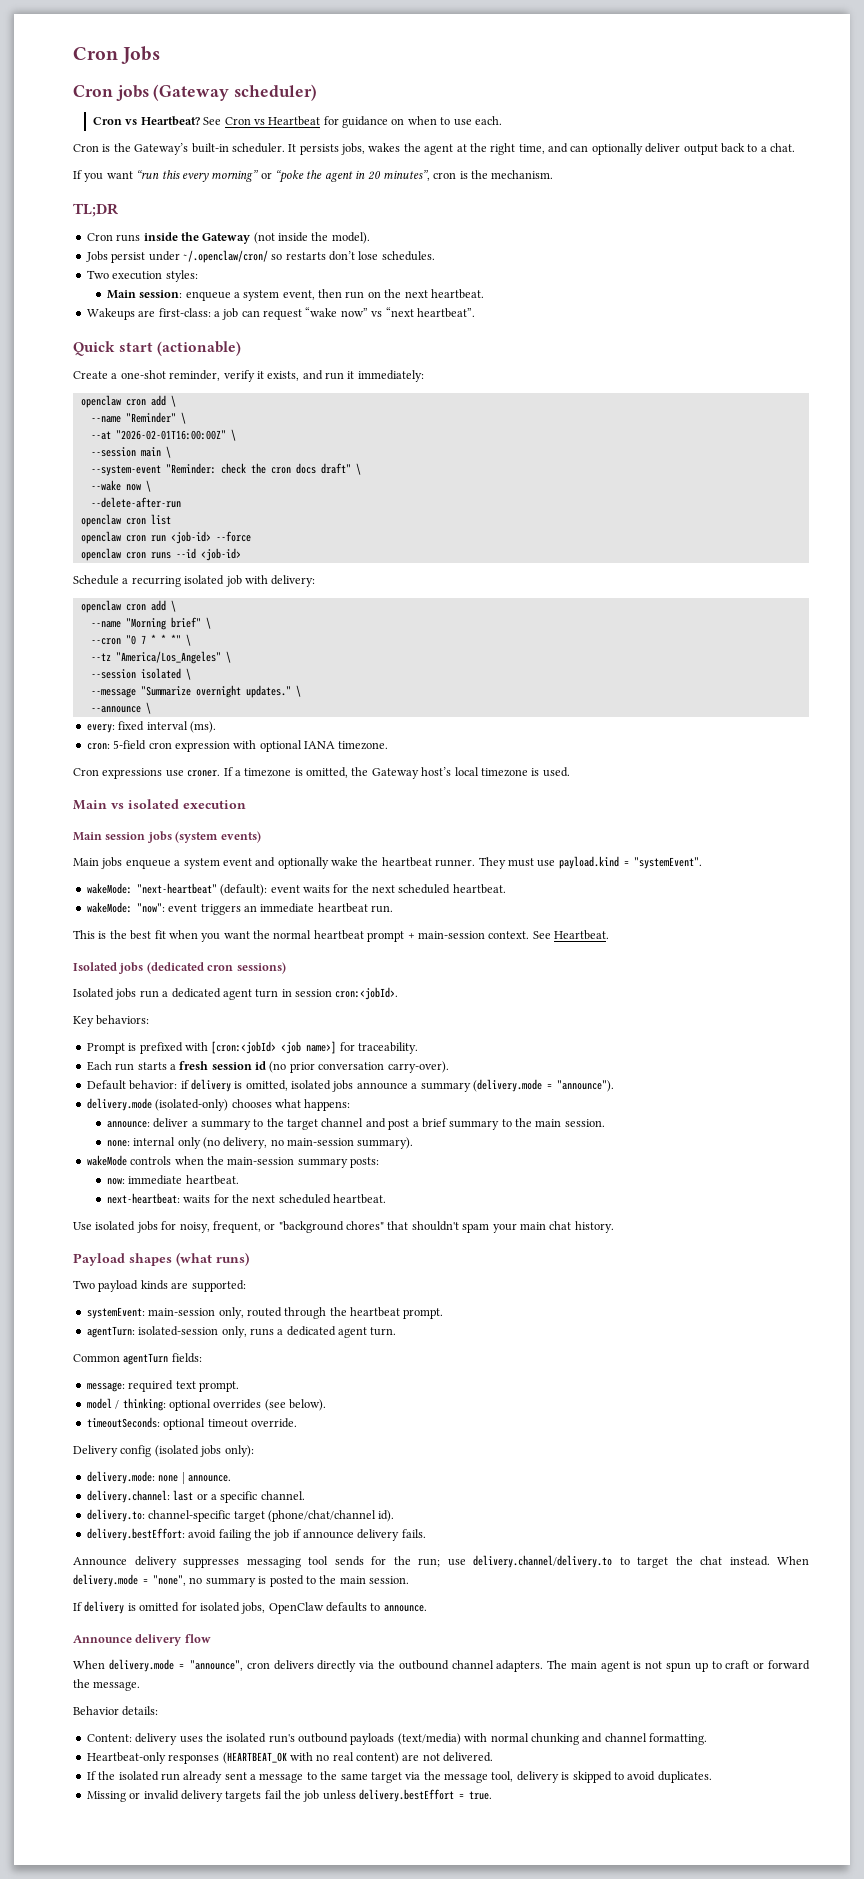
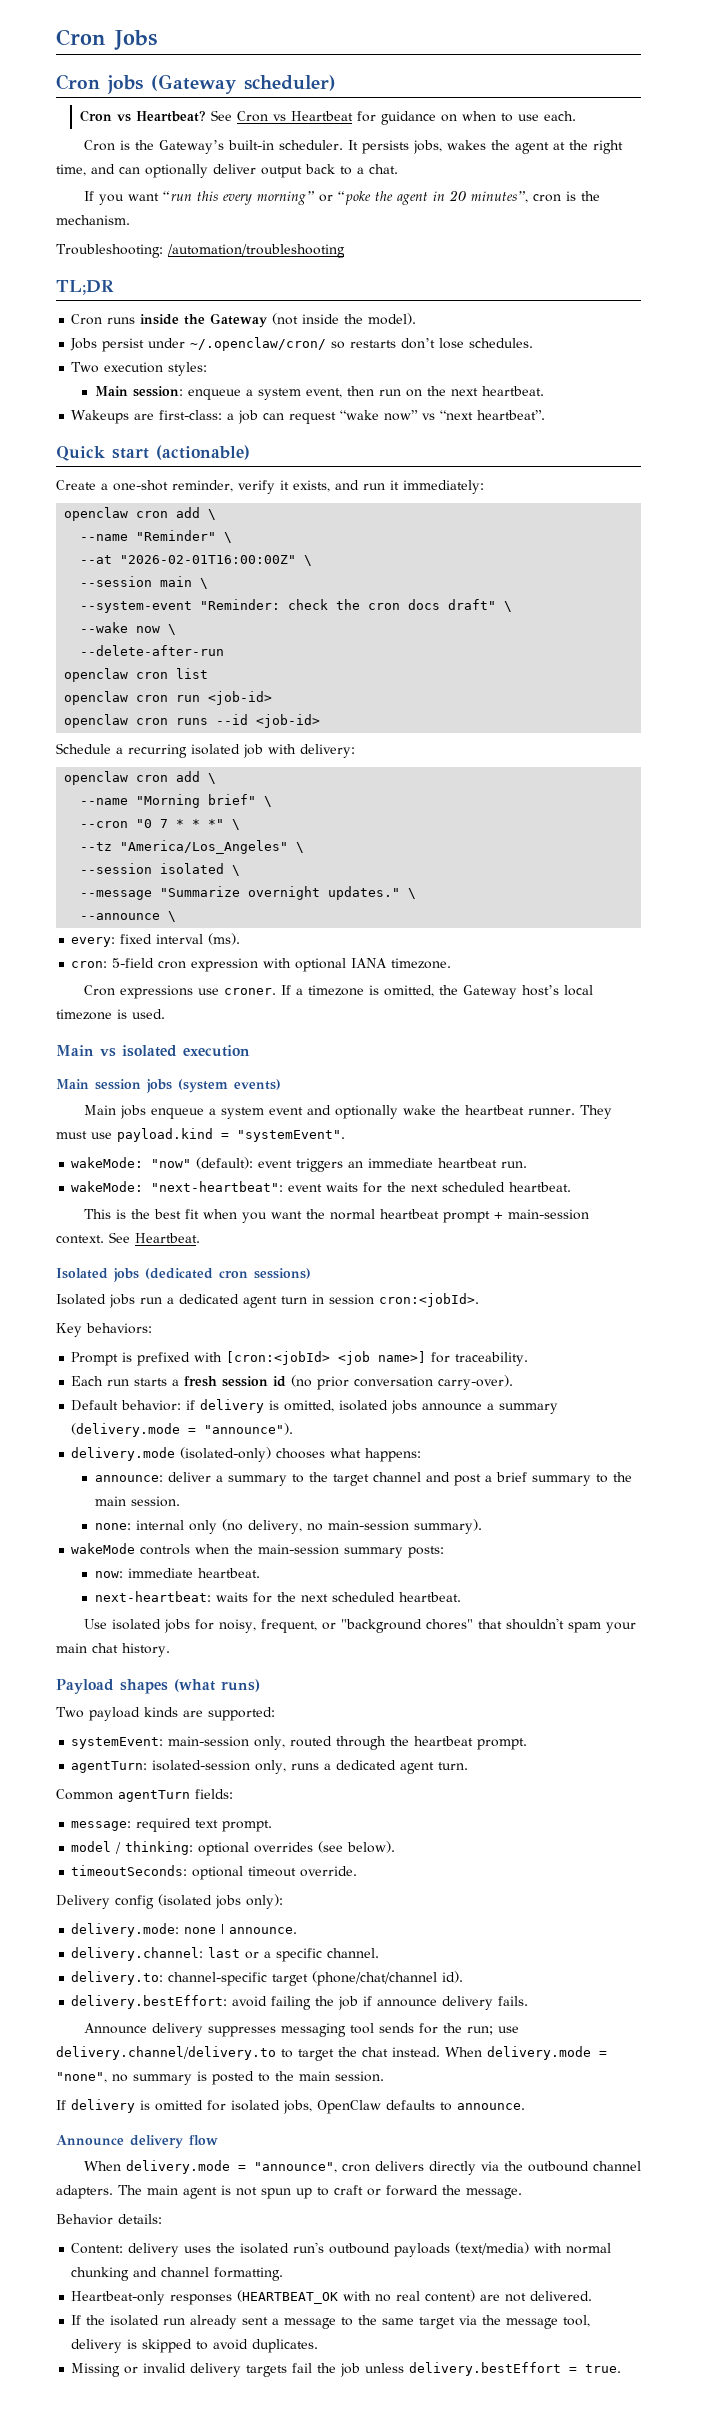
(554, 174) none -> [56,244,345,258] // Troubleshooting: /automation/troubleshooting
[215,531,251,542] --force -> (273, 698) none
[136,883,217,894] "next-heartbeat" -> [151,1159,192,1168] "now"
[302,884,506,894] [86,902,393,915] waits for the next scheduled heartbeat. // wakeMode: "now": event triggers an immediate heartbeat run. -> [296,1158,528,1172] [71,1181,572,1193] triggers an immediate heartbeat run. // wakeMode: "next-heartbeat": event waits for the next scheduled heartbeat.

